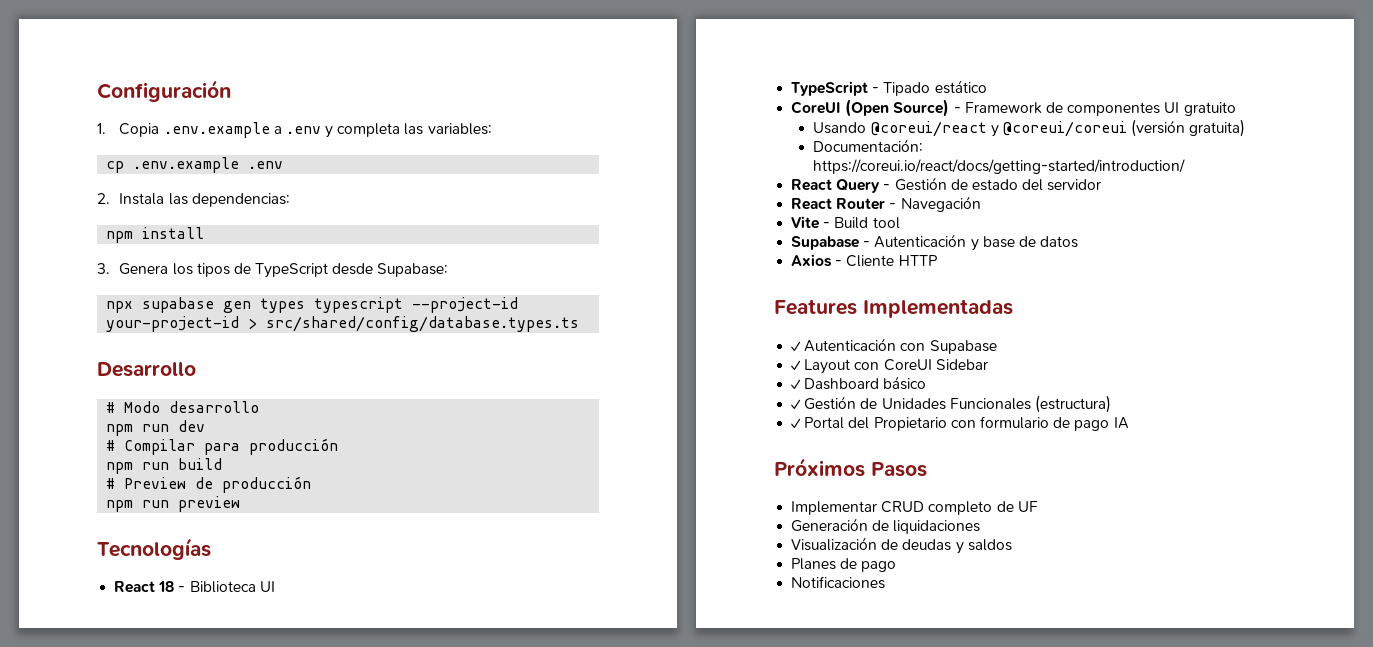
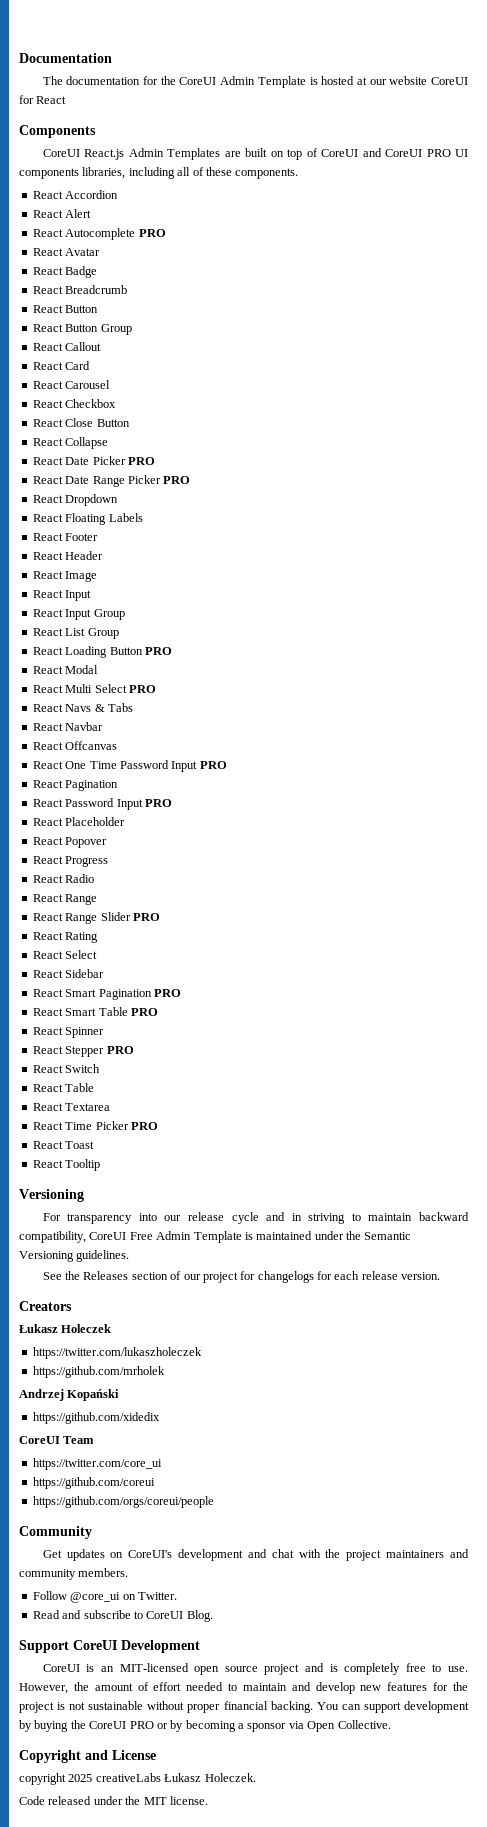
[97,80,231,102] [97,122,492,138] [106,157,284,173] [97,193,290,207] [106,227,205,243] [97,263,449,278] [106,297,519,313] [106,316,580,332] [97,362,196,377] [106,401,260,413] [106,420,206,436] [106,438,339,455] [106,458,223,474] [106,476,312,493] [106,496,241,512] [97,538,211,560] [114,581,275,593] [791,80,987,96] [791,99,1236,117] [813,119,1246,137] [813,139,924,152] [813,159,1186,174] [791,177,1102,193] [791,196,981,212] [791,216,900,229] [791,234,1079,251] [791,254,937,267] [774,299,1013,318] [791,338,997,354] [791,359,988,374] [791,376,927,390] [791,395,1111,413] [791,416,1129,431] [774,458,927,477] [791,501,1038,515] [791,518,981,534] [791,537,1012,554] [791,558,897,572] [791,576,886,589] Configuración // 1. Copia .env.example a .env y completa las variables: // cp .env.example .env // 2. Instala las dependencias: // npm install // 3. Genera los tipos de TypeScript desde Supabase: // npx supabase gen types typescript --project-id your-project-id > src/shared/config/database.types.ts // Desarrollo // # Modo desarrollo // npm run dev // # Compilar para producción // npm run build // # Preview de producción // npm run preview // Tecnologías // React 18 - Biblioteca UI // TypeScript - Tipado estático // CoreUI (Open Source) - Framework de componentes UI gratuito // Usando @coreui/react y @coreui/coreui (versión gratuita) // Documentación: https://coreui.io/react/docs/getting-started/introduction/ // React Query - Gestión de estado del servidor // React Router - Navegación // Vite - Build tool // Supabase - Autenticación y base de datos // Axios - Cliente HTTP // Features Implementadas // ✓ Autenticación con Supabase // ✓ Layout con CoreUI Sidebar // ✓ Dashboard básico // ✓ Gestión de Unidades Funcionales (estructura) // ✓ Portal del Propietario con formulario de pago IA // Próximos Pasos // Implementar CRUD completo de UF // Generación de liquidaciones // Visualización de deudas y saldos // Planes de pago // Notificaciones -> [19,53,112,63] [42,76,468,88] [19,95,67,104] [19,125,96,138] [42,148,469,160] [19,167,299,179] [32,190,119,199] [32,209,92,218] [32,228,166,240] [32,248,101,256] [32,266,98,278] [32,285,128,294] [32,305,99,313] [32,324,132,335] [32,342,102,351] [32,361,91,370] [32,380,111,389] [32,399,117,408] [32,418,130,427] [32,437,109,449] [32,456,155,465] [32,475,191,487] [32,494,119,506] [32,513,143,525] [32,533,99,541] [32,551,104,560] [32,571,98,582] [32,590,92,601] [32,609,125,620] [32,628,119,639] [32,646,172,658] [32,665,99,674] [32,684,156,693] [32,703,133,712] [32,722,104,731] [32,741,118,750] [32,760,227,772] [32,780,119,791] [32,798,172,810] [32,817,126,826] [32,837,108,848] [32,856,109,867] [32,874,95,883] [32,894,98,905] [32,912,160,924] [32,932,99,943] [32,950,98,959] [32,969,105,978] [32,989,181,1000] [32,1007,158,1016] [32,1027,105,1038] [32,1046,134,1057] [32,1064,101,1073] [32,1083,95,1092] [32,1103,111,1111] [32,1121,158,1130] [32,1141,95,1149] [32,1159,101,1171] [19,1189,84,1202] [42,1212,469,1224] [19,1231,412,1243] [19,1250,130,1262] [42,1271,441,1283] [19,1301,72,1311] [19,1324,112,1333] [32,1347,202,1359] [32,1366,165,1378] [19,1389,120,1401] [32,1412,160,1424] [19,1436,95,1444] [32,1458,162,1470] [32,1477,155,1489] [32,1496,214,1508] [19,1526,92,1539] [42,1549,469,1561] [19,1568,129,1580] [32,1591,177,1603] [32,1610,213,1622] [19,1640,200,1653] [42,1663,469,1675] [19,1682,469,1694] [19,1701,469,1713] [19,1720,391,1732] [19,1750,156,1763] [19,1773,256,1785] [19,1796,208,1805] Documentation // The documentation for the CoreUI Admin Template is hosted at our website CoreUI for React // Components // CoreUI React.js Admin Templates are built on top of CoreUI and CoreUI PRO UI components libraries, including all of these components. // React Accordion // React Alert // React Autocomplete PRO // React Avatar // React Badge // React Breadcrumb // React Button // React Button Group // React Callout // React Card // React Carousel // React Checkbox // React Close Button // React Collapse // React Date Picker PRO // React Date Range Picker PRO // React Dropdown // React Floating Labels // React Footer // React Header // React Image // React Input // React Input Group // React List Group // React Loading Button PRO // React Modal // React Multi Select PRO // React Navs & Tabs // React Navbar // React Offcanvas // React One Time Password Input PRO // React Pagination // React Password Input PRO // React Placeholder // React Popover // React Progress // React Radio // React Range // React Range Slider PRO // React Rating // React Select // React Sidebar // React Smart Pagination PRO // React Smart Table PRO // React Spinner // React Stepper PRO // React Switch // React Table // React Textarea // React Time Picker PRO // React Toast // React Tooltip // Versioning // For transparency into our release cycle and in striving to maintain backward compatibility, CoreUI Free Admin Template is maintained under the Semantic Versioning guidelines. // See the Releases section of our project for changelogs for each release version. // Creators // Łukasz Holeczek // https://twitter.com/lukaszholeczek // https://github.com/mrholek // Andrzej Kopański // https://github.com/xidedix // CoreUI Team // https://twitter.com/core_ui // https://github.com/coreui // https://github.com/orgs/coreui/people // Community // Get updates on CoreUI's development and chat with the project maintainers and community members. // Follow @core_ui on Twitter. // Read and subscribe to CoreUI Blog. // Support CoreUI Development // CoreUI is an MIT-licensed open source project and is completely free to use. However, the amount of effort needed to maintain and develop new features for the project is not sustainable without proper financial backing. You can support development by buying the CoreUI PRO or by becoming a sponsor via Open Collective. // Copyright and License // copyright 2025 creativeLabs Łukasz Holeczek. // Code released under the MIT license.

